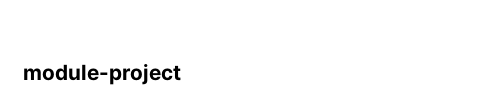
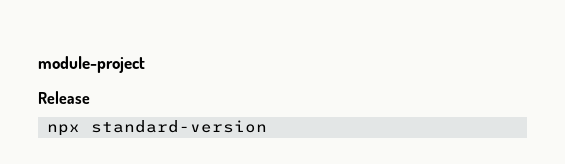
(181, 74) none -> [38,91,90,104] [46,120,267,136] // Release // npx standard-version

